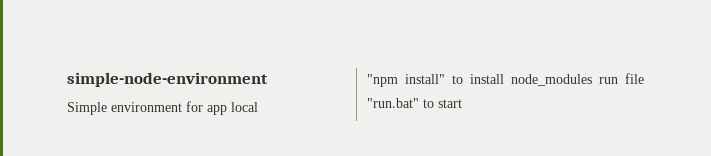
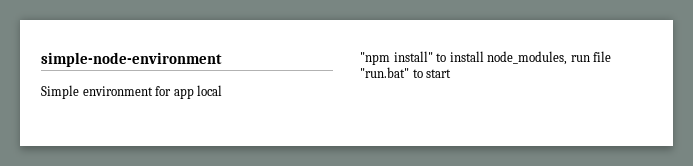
[511,74,592,86] node_modules -> [487,51,568,65] node_modules,

